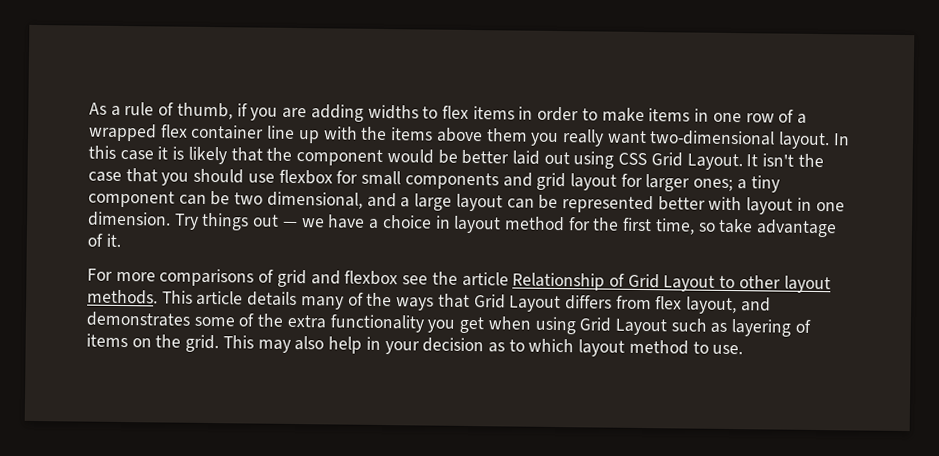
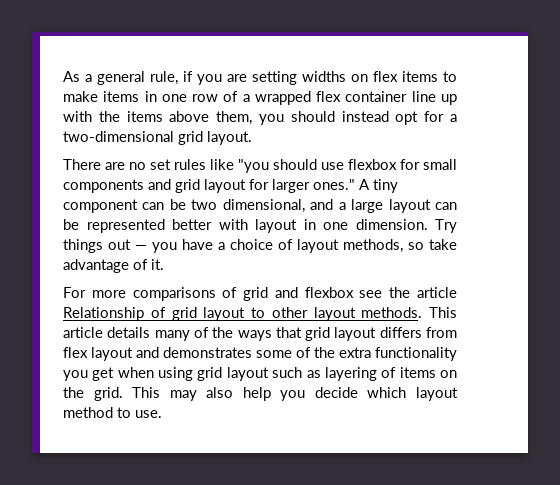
[124,102,580,122] rule of thumb, if you are adding widths to flex items in order -> [97,71,438,85] general rule, if you are setting widths on flex items
[486,128,850,150] [88,145,824,171] [88,168,190,186] them you really want two-dimensional layout. In this case it is likely that the component would be better laid out using CSS Grid Layout. It isn't the case that you -> [216,111,458,125] [63,131,252,145] [63,159,269,173] them, you should instead opt for a two-dimensional grid layout. // There are no set rules like "you
[693,178,747,192] ones; a -> [313,179,370,190] ones." A
[300,218,325,228] we -> [152,242,177,253] you
[434,215,695,235] in layout method for the first time, -> [278,239,403,253] of layout methods,
[627,273,716,292] Grid Layout -> [171,307,246,321] grid layout
[473,294,562,313] Grid Layout -> [305,327,377,341] grid layout
[686,296,738,315] layout, -> [91,347,133,361] layout
[579,317,667,336] Grid Layout -> [197,367,269,381] grid layout
[365,336,525,355] in your decision as to -> [280,387,358,401] you decide

